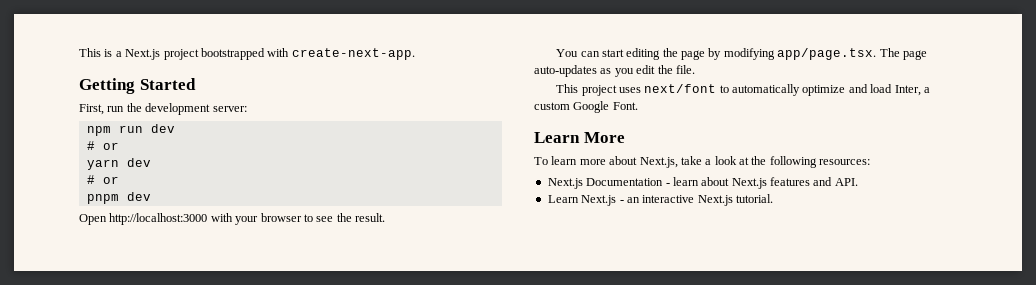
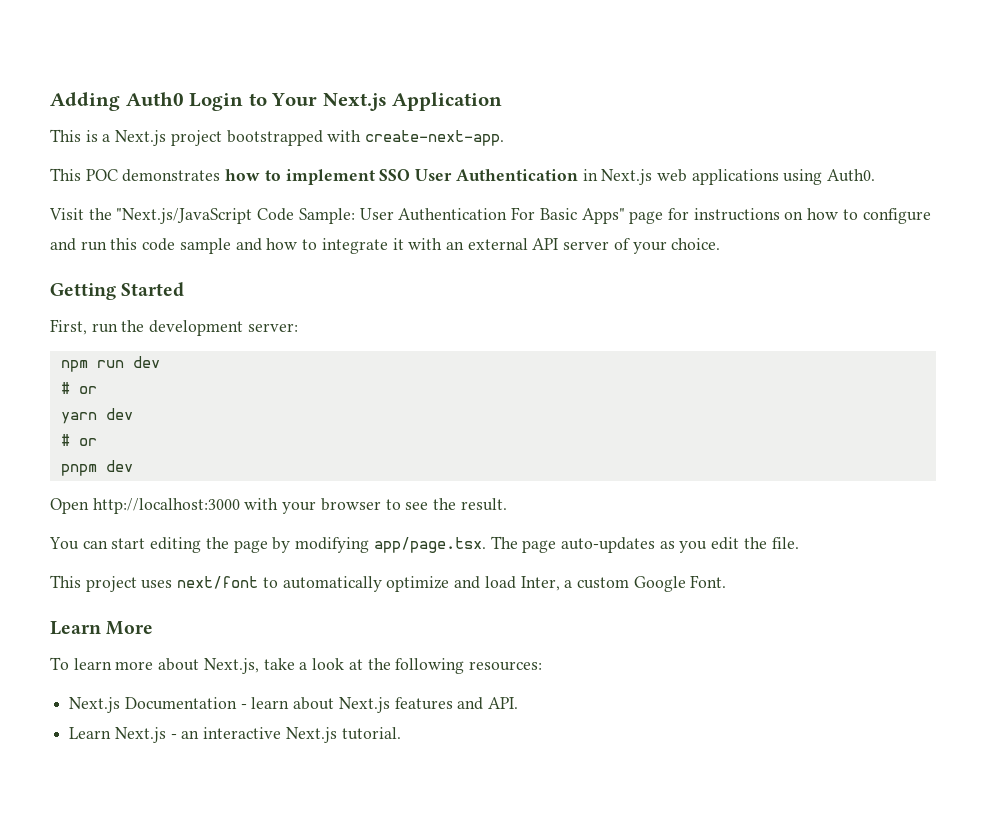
(79, 52) none -> [50,92,503,111] Adding Auth0 Login to Your Next.js Application //
(415, 54) none -> [50,168,876,185] [49,207,931,224] [50,238,721,254] // This POC demonstrates how to implement SSO User Authentication in Next.js web applications using Auth0. // Visit the "Next.js/JavaScript Code Sample: User Authentication For Basic Apps" page for instructions on how to configure and run this code sample and how to integrate it with an external API server of your choice.

